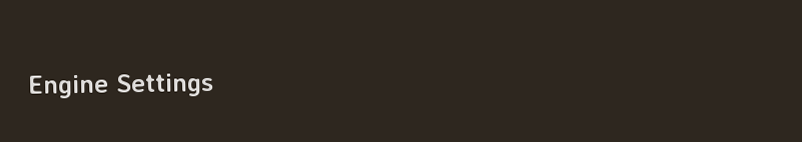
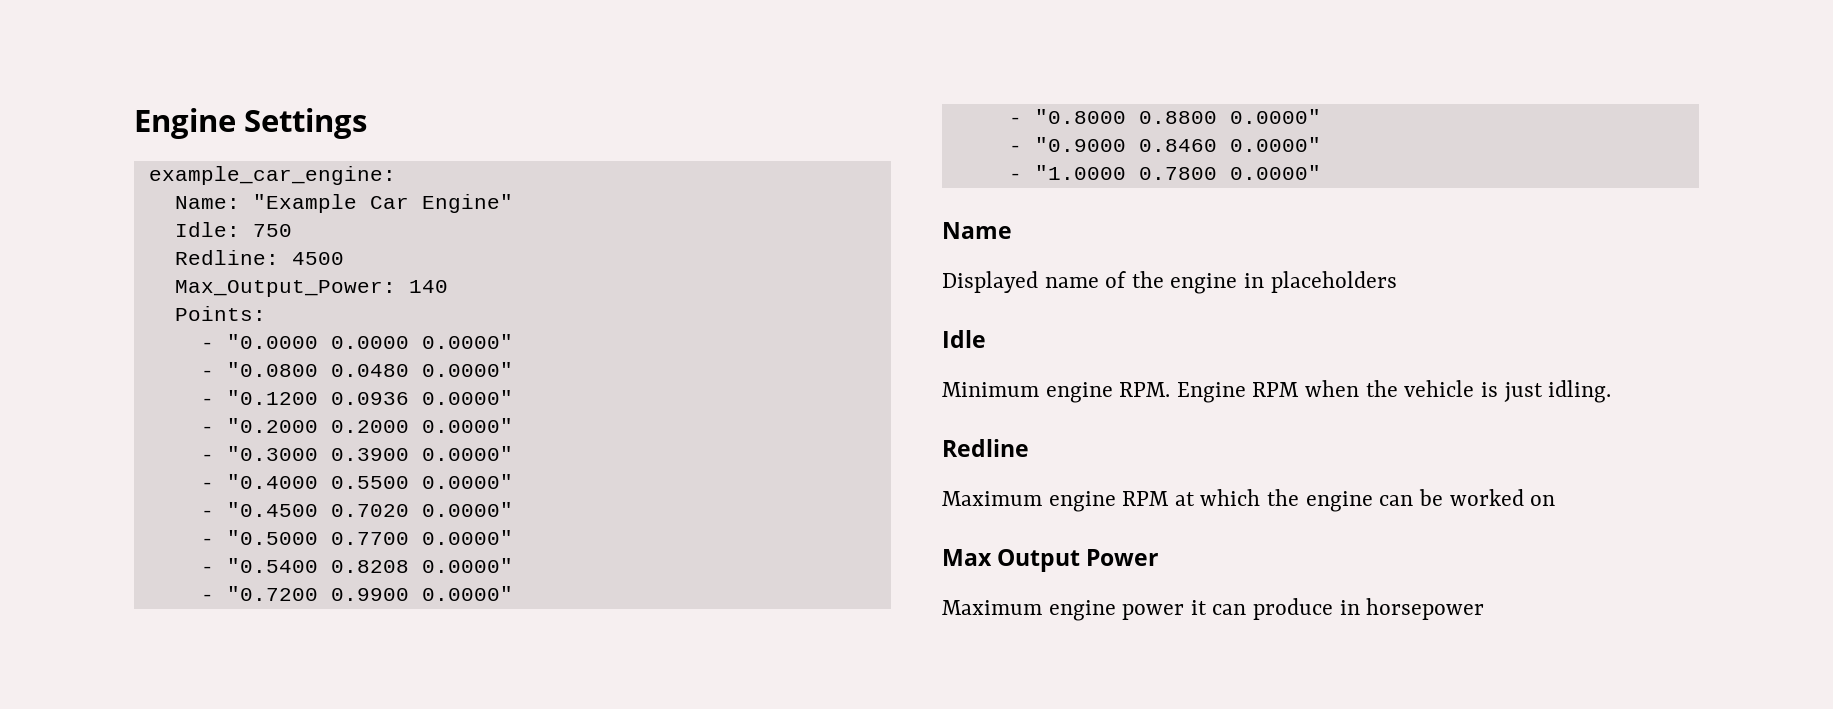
(214, 85) none -> [148,166,396,185] [174,194,513,213] [174,222,292,237] [174,250,344,265] [174,280,448,297] [174,306,266,321] [200,334,513,349] [200,362,513,377] [200,390,513,405] [200,418,513,433] [200,446,513,461] [200,474,513,489] [200,502,513,517] [200,530,513,545] [200,558,513,573] [200,586,513,601] [1008,109,1321,124] [1008,137,1321,152] [1008,165,1321,180] [942,222,1012,239] [942,271,1397,294] [942,330,986,348] [942,380,1612,403] [942,439,1029,457] [942,489,1556,512] [942,549,1159,572] [942,598,1485,621] // example_car_engine: // Name: "Example Car Engine" // Idle: 750 // Redline: 4500 // Max_Output_Power: 140 // Points: // - "0.0000 0.0000 0.0000" // - "0.0800 0.0480 0.0000" // - "0.1200 0.0936 0.0000" // - "0.2000 0.2000 0.0000" // - "0.3000 0.3900 0.0000" // - "0.4000 0.5500 0.0000" // - "0.4500 0.7020 0.0000" // - "0.5000 0.7700 0.0000" // - "0.5400 0.8208 0.0000" // - "0.7200 0.9900 0.0000" // - "0.8000 0.8800 0.0000" // - "0.9000 0.8460 0.0000" // - "1.0000 0.7800 0.0000" // Name // Displayed name of the engine in placeholders // Idle // Minimum engine RPM. Engine RPM when the vehicle is just idling. // Redline // Maximum engine RPM at which the engine can be worked on // Max Output Power // Maximum engine power it can produce in horsepower

